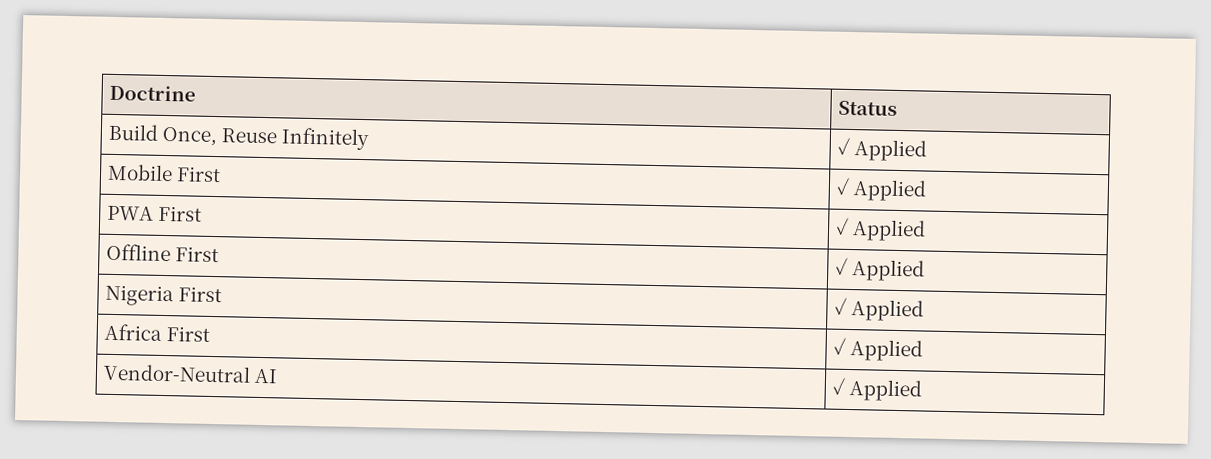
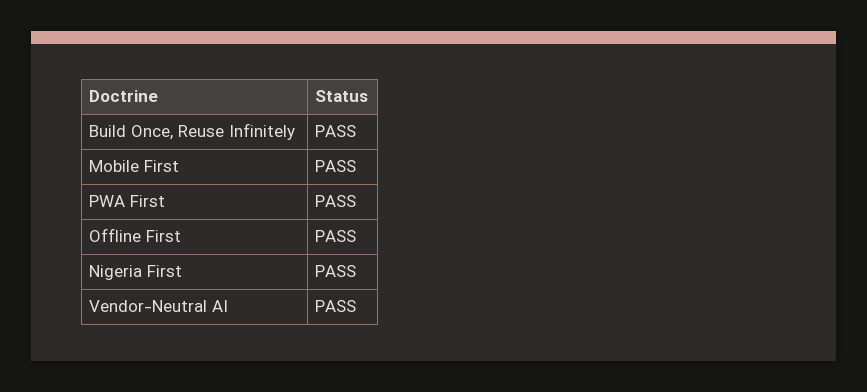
[836,137,927,162] ✓ Applied -> [315,125,357,137] PASS
[835,177,927,202] ✓ Applied -> [315,160,357,172] PASS
[834,217,926,242] ✓ Applied -> [315,195,357,207] PASS
[834,257,925,282] ✓ Applied -> [315,230,357,242] PASS
[833,297,924,322] [103,323,210,342] [832,337,923,362] ✓ Applied // Africa First | ✓ Applied -> [315,265,357,277] PASS
[831,377,922,402] ✓ Applied -> [315,300,357,312] PASS

